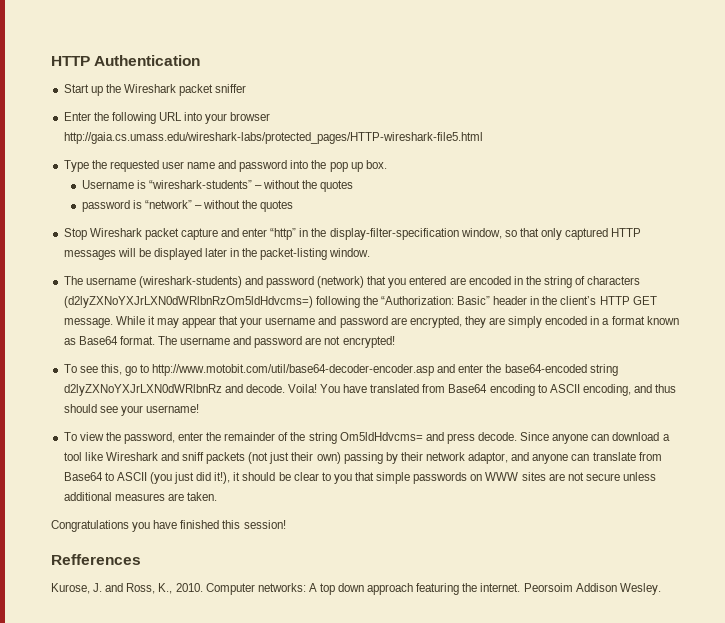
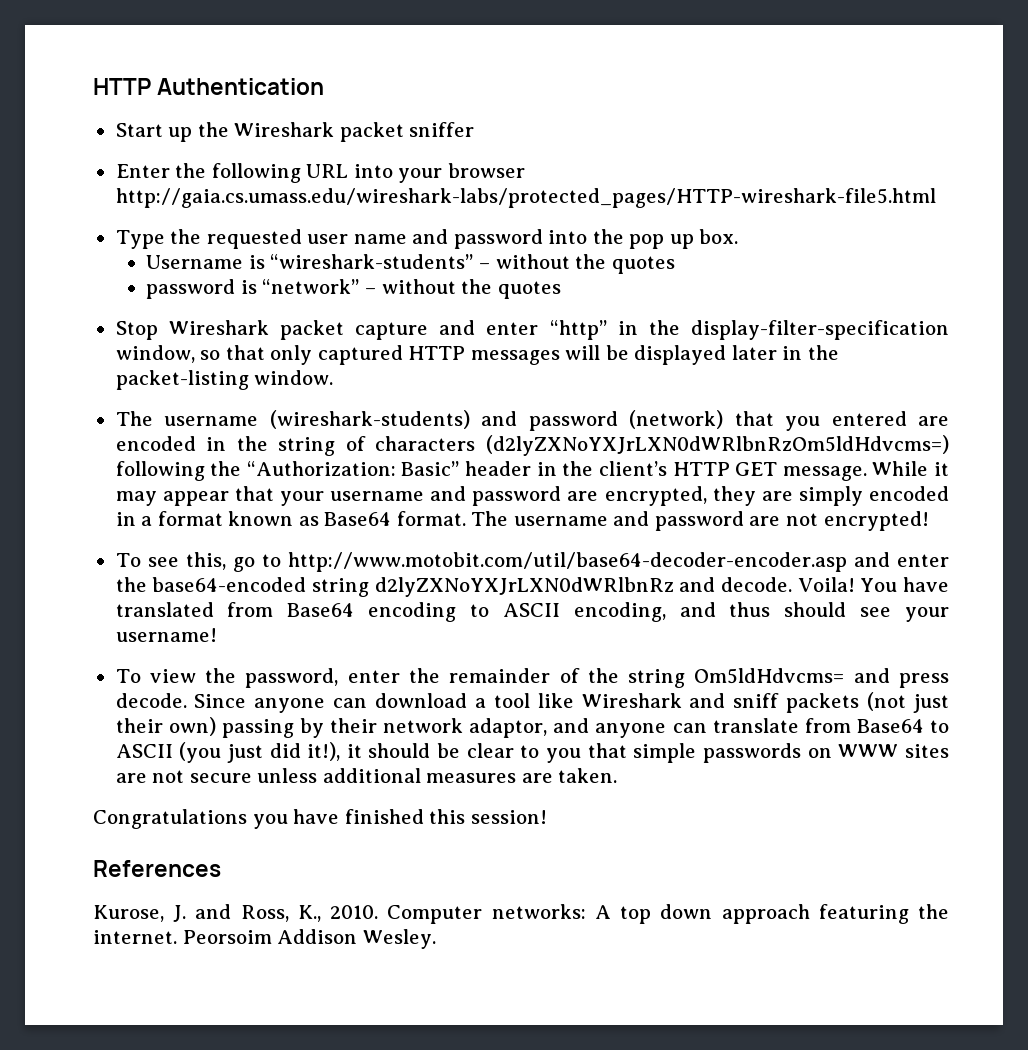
[51,554,141,565] Refferences -> [93,860,221,877] References

